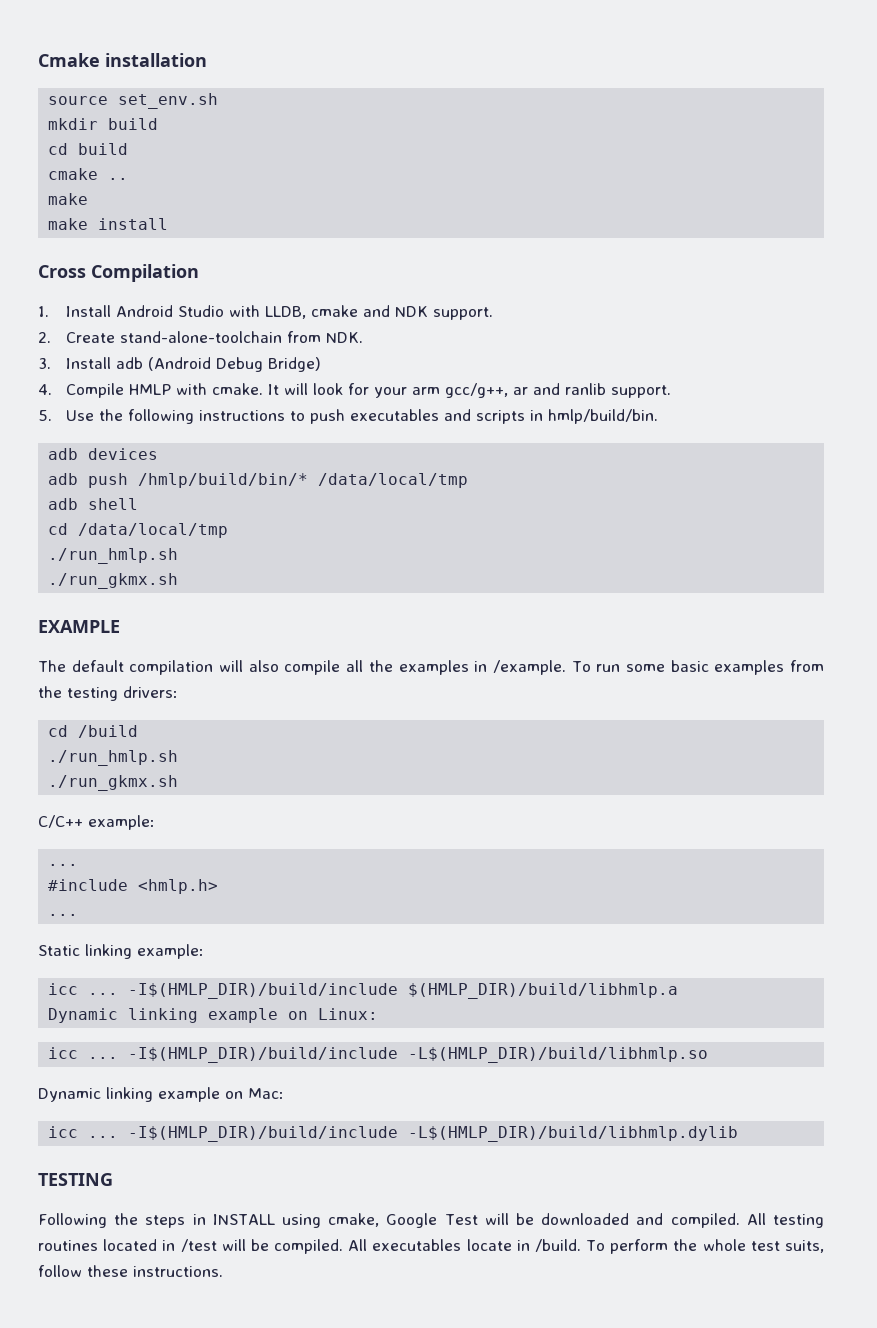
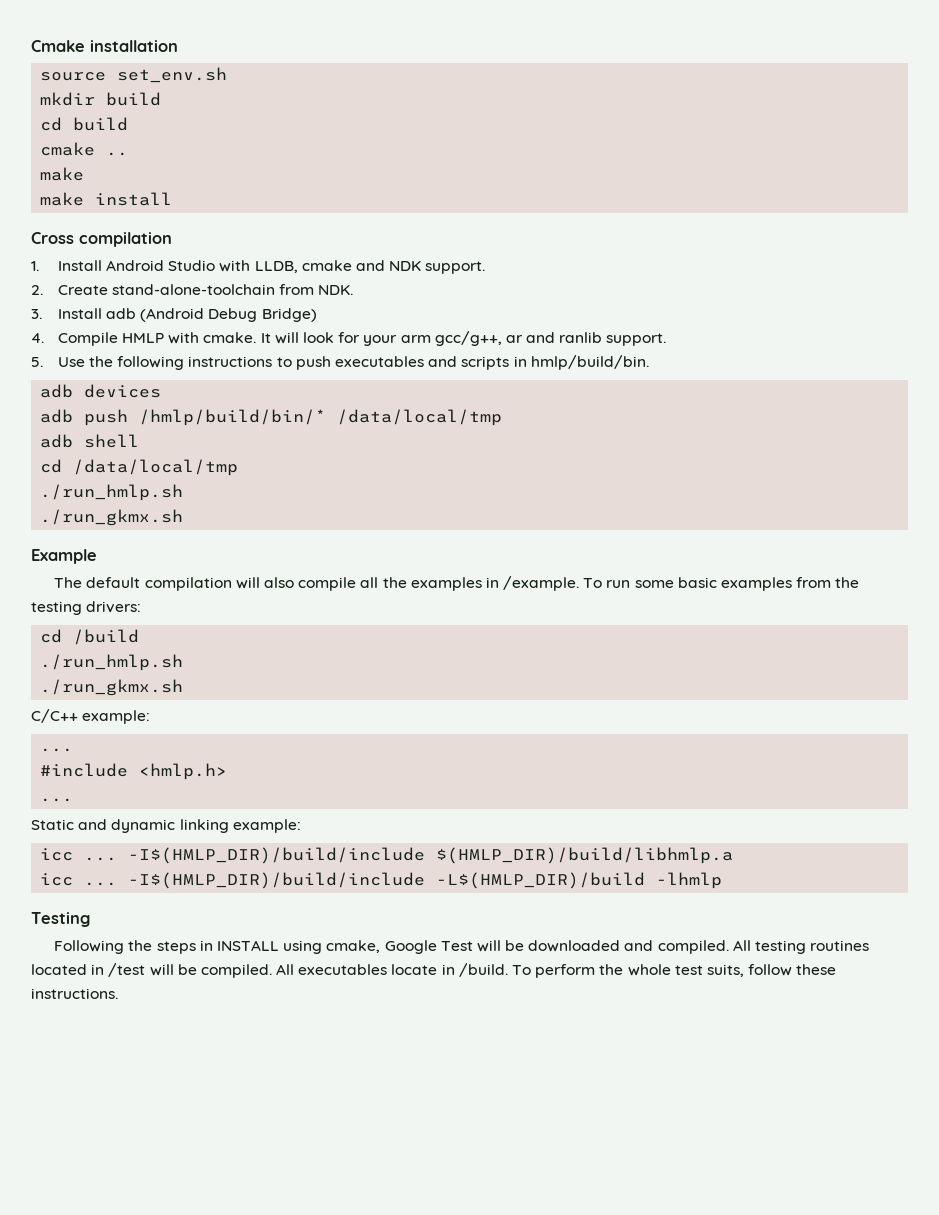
[91,264,199,282] Compilation -> [79,232,172,247] compilation
[38,620,120,633] EXAMPLE -> [31,549,97,564] Example
(80, 950) none -> [78,819,176,833] and dynamic
[48,1008,379,1023] [48,1047,709,1063] [38,1087,284,1102] [48,1126,739,1142] [38,1173,113,1186] Dynamic linking example on Linux: // icc ... -I$(HMLP_DIR)/build/include -L$(HMLP_DIR)/build/libhmlp.so // Dynamic linking example on Mac: // icc ... -I$(HMLP_DIR)/build/include -L$(HMLP_DIR)/build/libhmlp.dylib // TESTING -> [40,872,723,889] [31,912,90,927] icc ... -I$(HMLP_DIR)/build/include -L$(HMLP_DIR)/build -lhmlp // Testing

